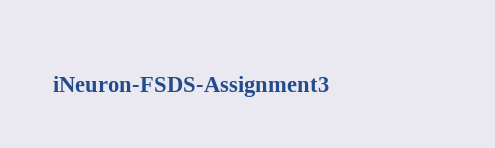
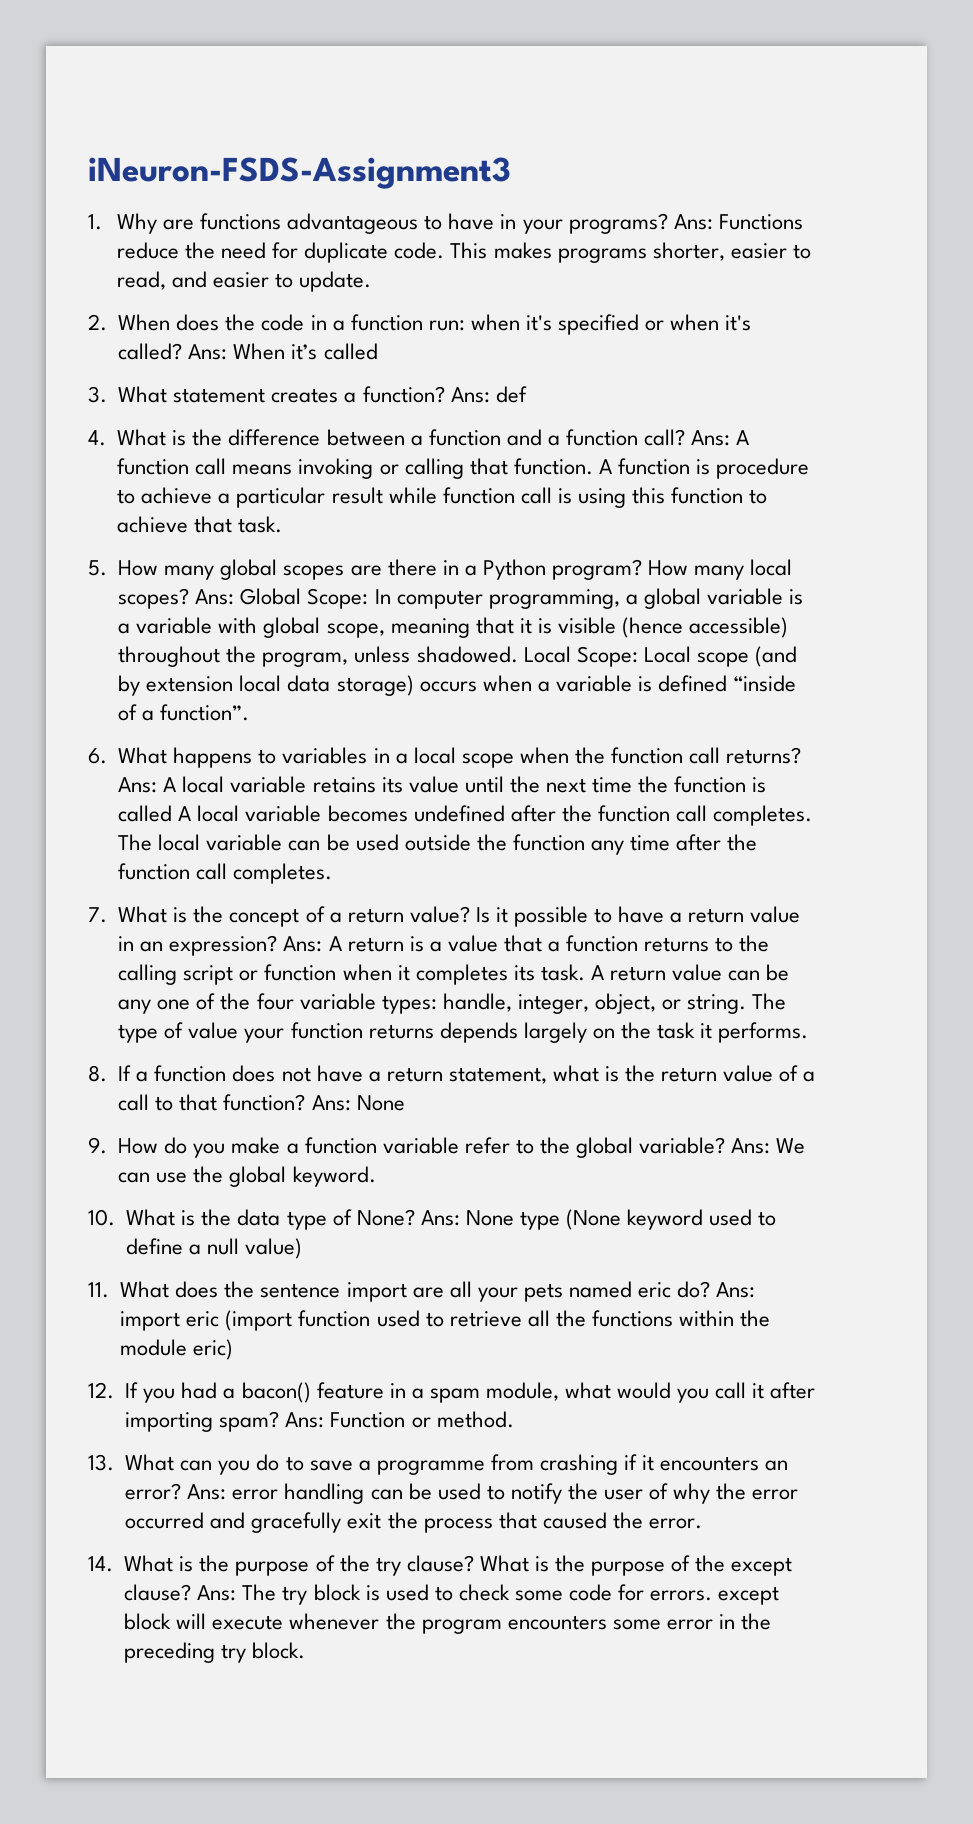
(329, 86) none -> [88,213,803,234] [116,242,811,263] [116,271,372,292] [88,314,752,335] [118,343,378,360] [88,386,527,403] [88,429,750,446] [117,458,810,479] [117,487,768,508] [117,516,283,533] [88,559,793,580] [118,588,804,609] [118,617,789,638] [118,646,797,667] [118,675,797,696] [118,704,250,721] [88,747,802,768] [118,776,767,793] [118,805,812,826] [118,834,758,855] [118,863,333,884] [88,906,801,927] [118,935,770,956] [118,964,790,985] [118,993,787,1014] [118,1022,809,1043] [88,1065,816,1084] [118,1094,405,1111] [88,1137,806,1158] [118,1166,376,1187] [88,1209,777,1230] [126,1238,303,1259] [88,1281,756,1302] [120,1310,771,1331] [120,1339,234,1360] [88,1382,816,1403] [125,1411,514,1432] [88,1454,789,1475] [125,1483,799,1504] [125,1512,702,1533] [88,1555,793,1576] [124,1584,780,1605] [124,1613,772,1634] [124,1642,306,1663] // 1. Why are functions advantageous to have in your programs? Ans: Functions reduce the need for duplicate code. This makes programs shorter, easier to read, and easier to update. // 2. When does the code in a function run: when it's specified or when it's called? Ans: When it’s called // 3. What statement creates a function? Ans: def // 4. What is the difference between a function and a function call? Ans: A function call means invoking or calling that function. A function is procedure to achieve a particular result while function call is using this function to achieve that task. // 5. How many global scopes are there in a Python program? How many local scopes? Ans: Global Scope: In computer programming, a global variable is a variable with global scope, meaning that it is visible (hence accessible) throughout the program, unless shadowed. Local Scope: Local scope (and by extension local data storage) occurs when a variable is defined “inside of a function”. // 6. What happens to variables in a local scope when the function call returns? Ans: A local variable retains its value until the next time the function is called A local variable becomes undefined after the function call completes. The local variable can be used outside the function any time after the function call completes. // 7. What is the concept of a return value? Is it possible to have a return value in an expression? Ans: A return is a value that a function returns to the calling script or function when it completes its task. A return value can be any one of the four variable types: handle, integer, object, or string. The type of value your function returns depends largely on the task it performs. // 8. If a function does not have a return statement, what is the return value of a call to that function? Ans: None // 9. How do you make a function variable refer to the global variable? Ans: We can use the global keyword. // 10. What is the data type of None? Ans: None type (None keyword used to define a null value) // 11. What does the sentence import are all your pets named eric do? Ans: import eric (import function used to retrieve all the functions within the module eric) // 12. If you had a bacon() feature in a spam module, what would you call it after importing spam? Ans: Function or method. // 13. What can you do to save a programme from crashing if it encounters an error? Ans: error handling can be used to notify the user of why the error occurred and gracefully exit the process that caused the error. // 14. What is the purpose of the try clause? What is the purpose of the except clause? Ans: The try block is used to check some code for errors. except block will execute whenever the program encounters some error in the preceding try block.

